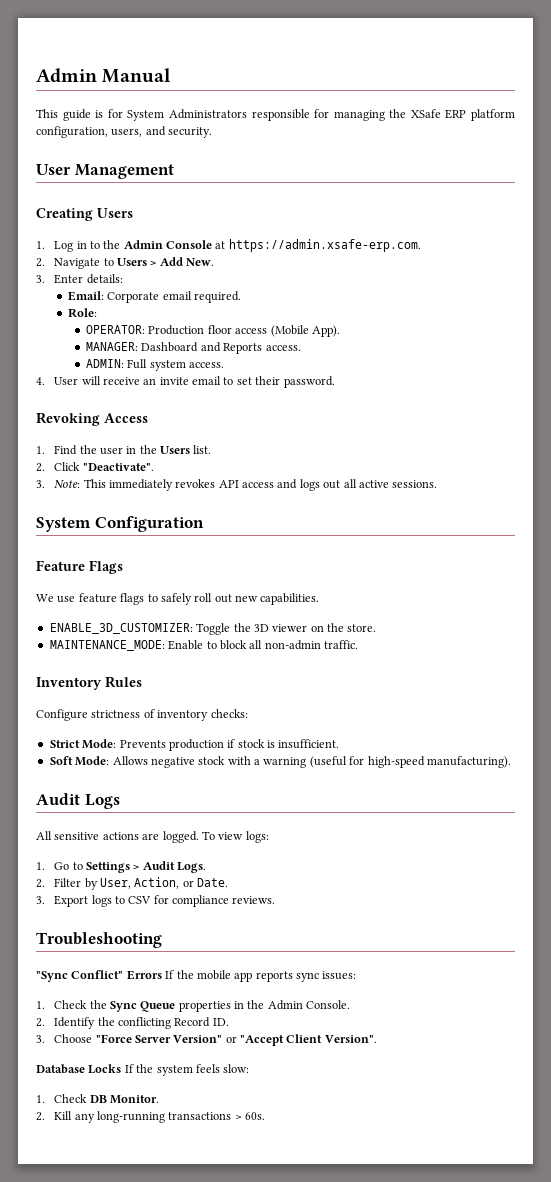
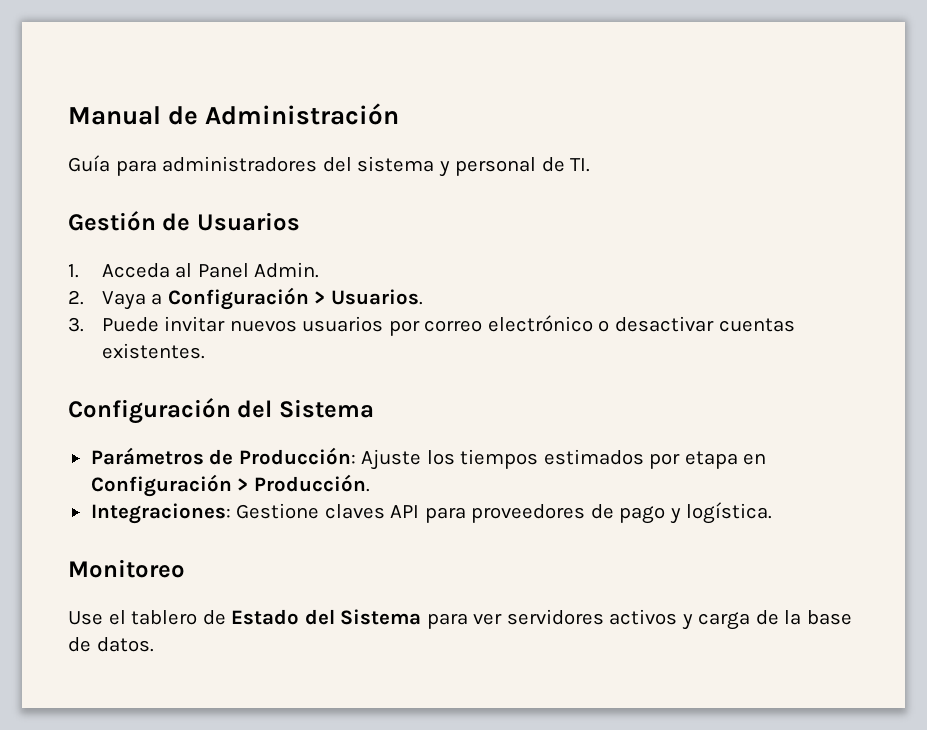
[36,68,97,83] Admin -> (68, 115) none
[36,109,515,121] [36,126,213,138] [36,164,174,179] [36,208,133,221] [36,239,421,252] [36,257,215,269] [36,274,123,284] [67,291,242,303] [67,308,97,318] [86,325,340,337] [86,342,301,354] [86,359,225,371] [36,376,335,388] [36,412,148,426] [36,445,212,455] [36,462,154,472] [36,479,438,491] [36,516,204,532] [36,560,123,574] [36,593,320,605] [49,623,377,635] [49,640,358,651] [36,676,142,690] [36,709,248,721] [49,739,340,751] [49,756,511,768] [36,793,120,809] [36,831,269,843] [36,861,207,873] [36,877,229,890] [36,895,276,907] [36,932,162,948] [36,970,357,982] [36,1000,351,1012] [36,1017,229,1029] [36,1034,377,1046] [36,1064,250,1076] [36,1094,159,1104] [36,1111,266,1123] // This guide is for System Administrators responsible for managing the XSafe ERP platform configuration, users, and security. // User Management // Creating Users // 1. Log in to the Admin Console at https://admin.xsafe-erp.com. // 2. Navigate to Users > Add New. // 3. Enter details: // Email: Corporate email required. // Role: // OPERATOR: Production floor access (Mobile App). // MANAGER: Dashboard and Reports access. // ADMIN: Full system access. // 4. User will receive an invite email to set their password. // Revoking Access // 1. Find the user in the Users list. // 2. Click "Deactivate". // 3. Note: This immediately revokes API access and logs out all active sessions. // System Configuration // Feature Flags // We use feature flags to safely roll out new capabilities. // ENABLE_3D_CUSTOMIZER: Toggle the 3D viewer on the store. // MAINTENANCE_MODE: Enable to block all non-admin traffic. // Inventory Rules // Configure strictness of inventory checks: // Strict Mode: Prevents production if stock is insufficient. // Soft Mode: Allows negative stock with a warning (useful for high-speed manufacturing). // Audit Logs // All sensitive actions are logged. To view logs: // 1. Go to Settings > Audit Logs. // 2. Filter by User, Action, or Date. // 3. Export logs to CSV for compliance reviews. // Troubleshooting // "Sync Conflict" Errors If the mobile app reports sync issues: // 1. Check the Sync Queue properties in the Admin Console. // 2. Identify the conflicting Record ID. // 3. Choose "Force Server Version" or "Accept Client Version". // Database Locks If the system feels slow: // 1. Check DB Monitor. // 2. Kill any long-running transactions > 60s. -> [168,103,400,125] [68,155,591,177] [68,211,300,231] [68,262,320,278] [68,287,423,310] [68,315,795,336] [101,343,205,359] [68,398,374,424] [90,447,767,470] [90,474,370,497] [90,502,773,524] [68,559,185,578] [68,609,853,630] [68,637,154,652] de Administración // Guía para administradores del sistema y personal de TI. // Gestión de Usuarios // 1. Acceda al Panel Admin. // 2. Vaya a Configuración > Usuarios. // 3. Puede invitar nuevos usuarios por correo electrónico o desactivar cuentas existentes. // Configuración del Sistema // Parámetros de Producción: Ajuste los tiempos estimados por etapa en Configuración > Producción. // Integraciones: Gestione claves API para proveedores de pago y logística. // Monitoreo // Use el tablero de Estado del Sistema para ver servidores activos y carga de la base de datos.

